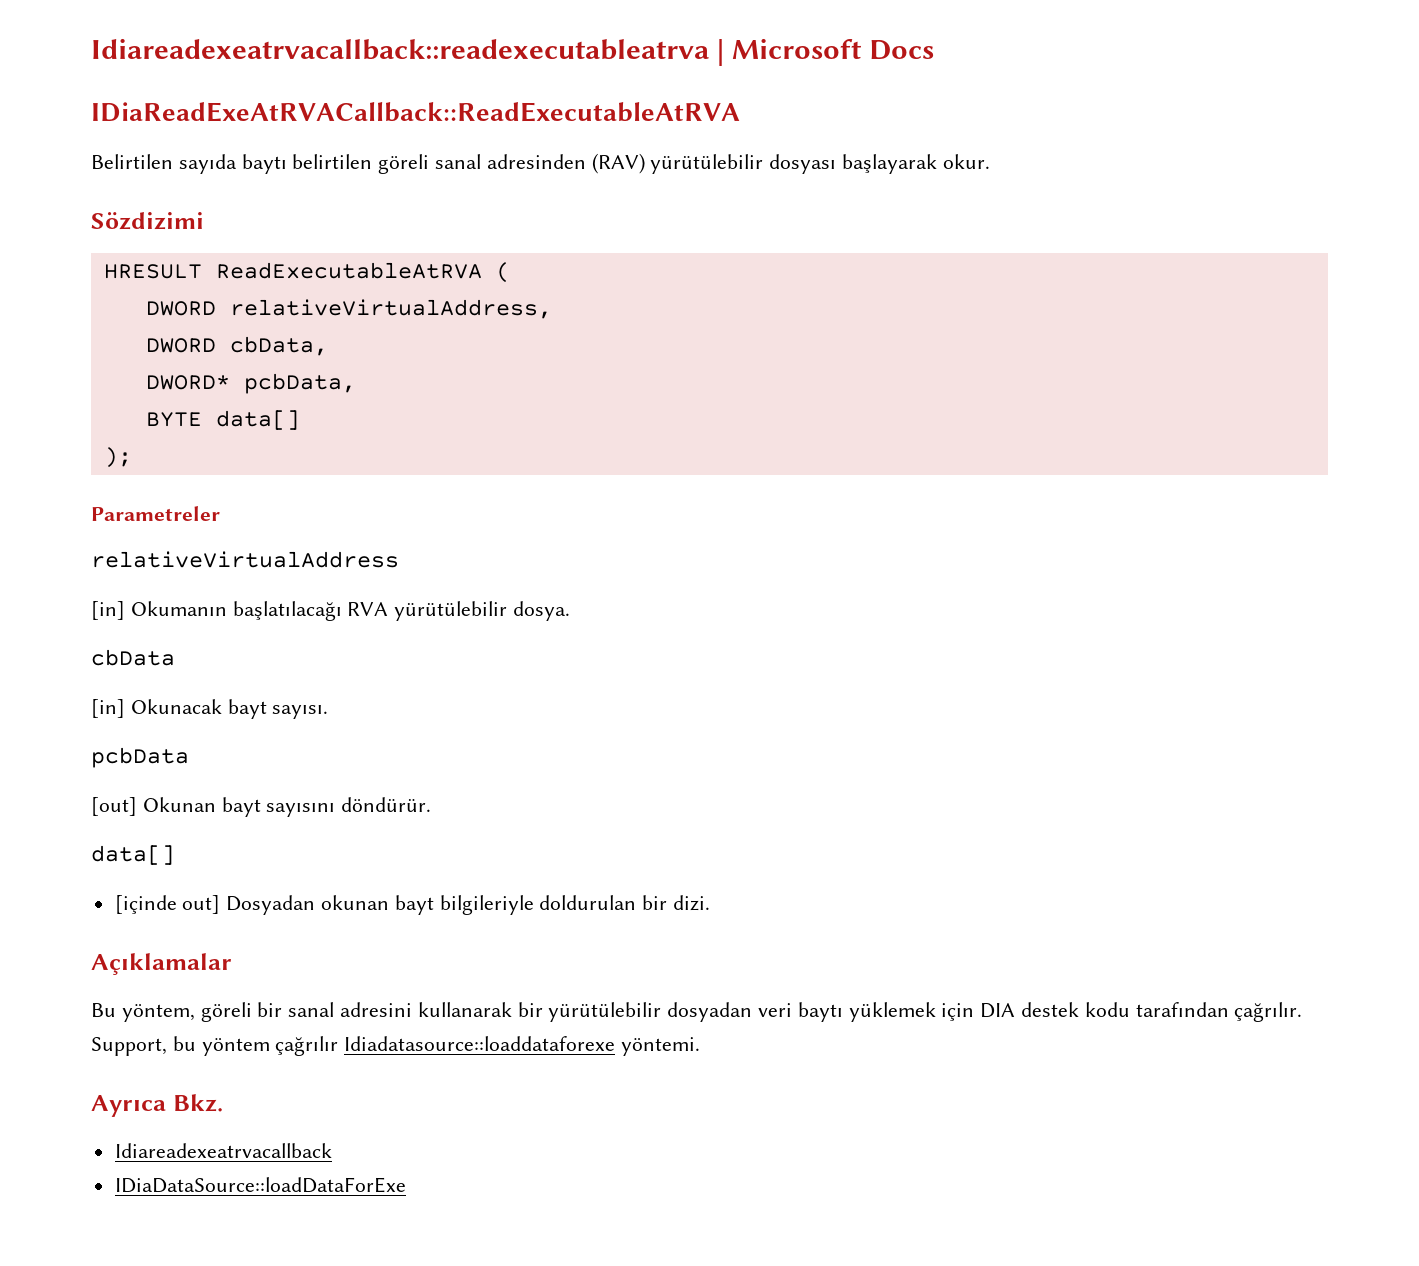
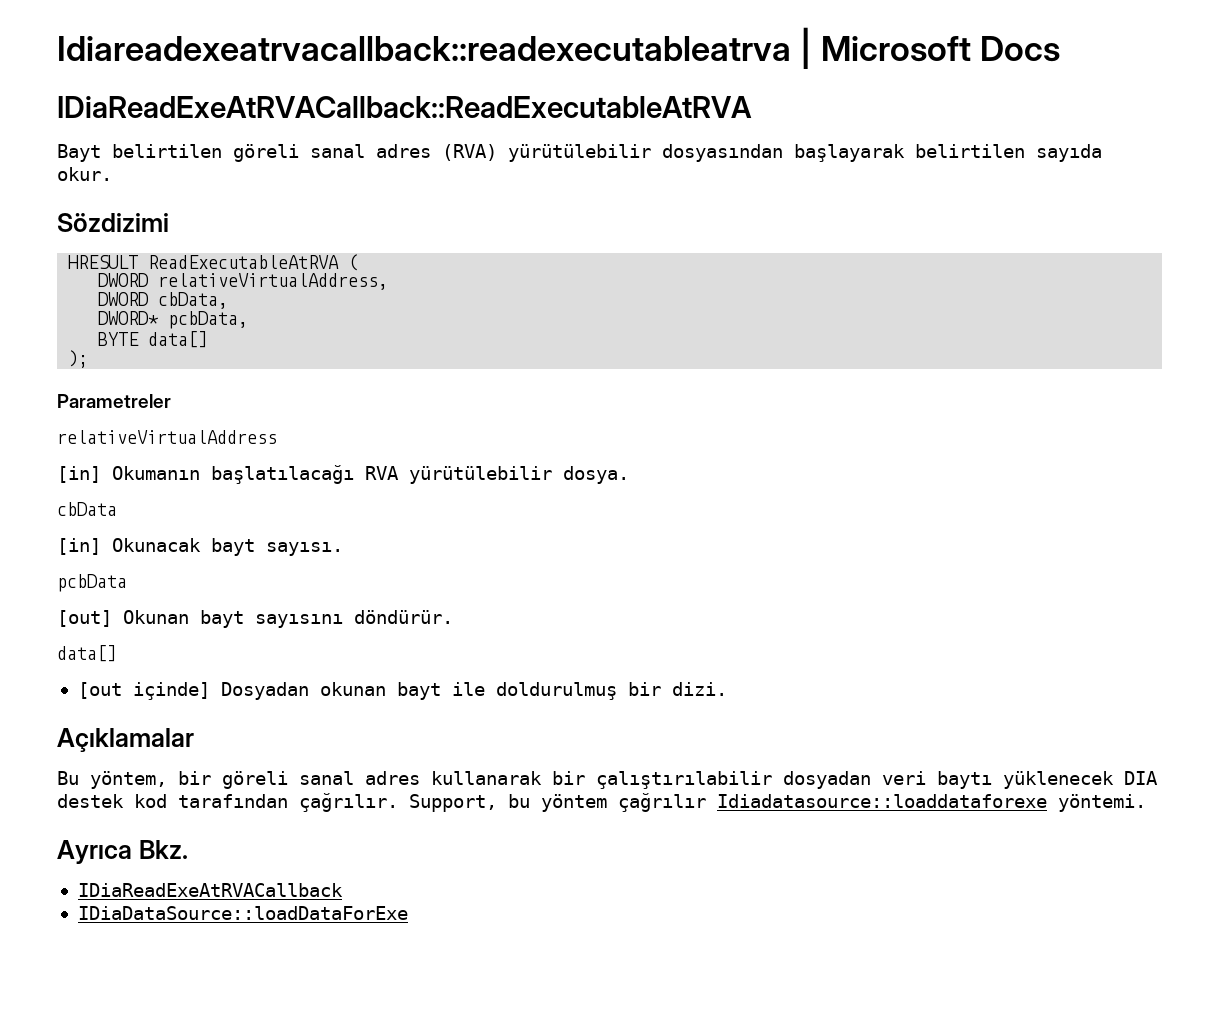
[91,153,938,174] Belirtilen sayıda baytı belirtilen göreli sanal adresinden (RAV) yürütülebilir dosyası başlayarak -> [57,144,1102,162] Bayt belirtilen göreli sanal adres (RVA) yürütülebilir dosyasından başlayarak belirtilen sayıda
[114,895,221,914] [içinde out] -> [77,682,210,700] [out içinde]
[439,895,637,915] bilgileriyle doldurulan -> [451,682,617,700] ile doldurulmuş
[200,1002,413,1022] göreli bir sanal adresini -> [178,771,420,789] bir göreli sanal adres
[548,1002,662,1022] yürütülebilir -> [596,771,772,789] çalıştırılabilir
[848,1002,975,1022] yüklemek için -> [1003,771,1114,789] yüklenecek
[1084,1002,1130,1017] kodu -> [134,794,167,808] kod
[114,1143,332,1158] Idiareadexeatrvacallback -> [77,883,343,897] IDiaReadExeAtRVACallback

